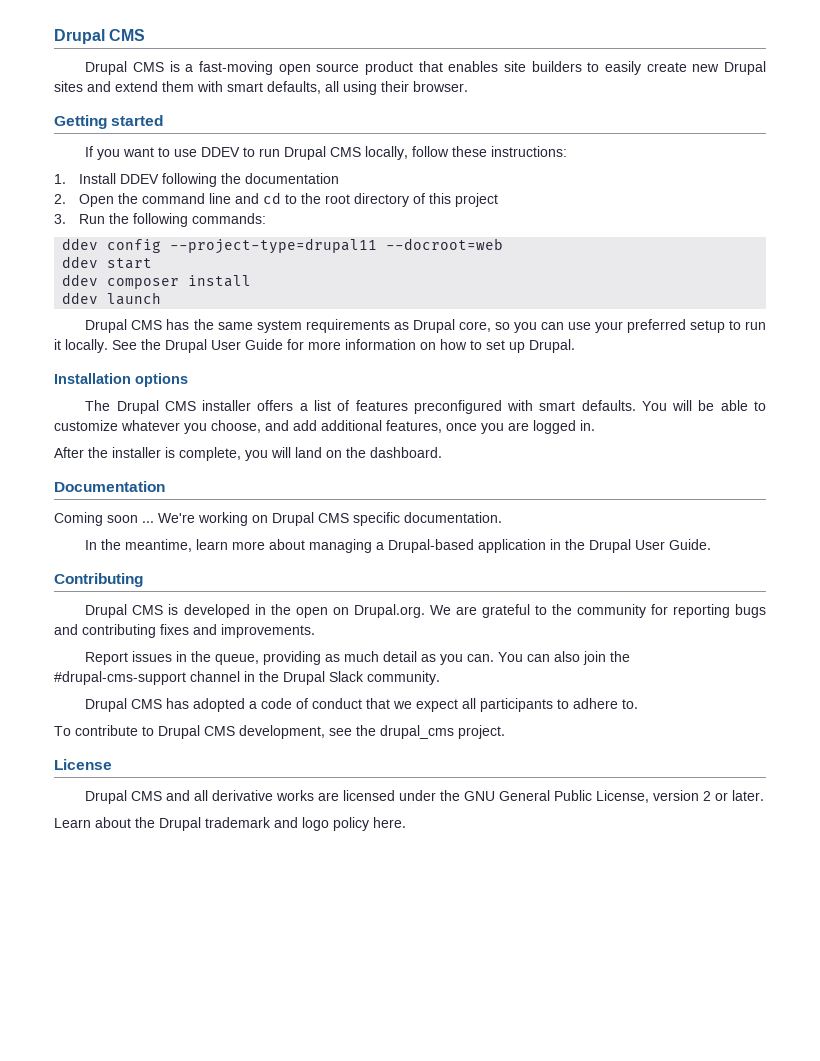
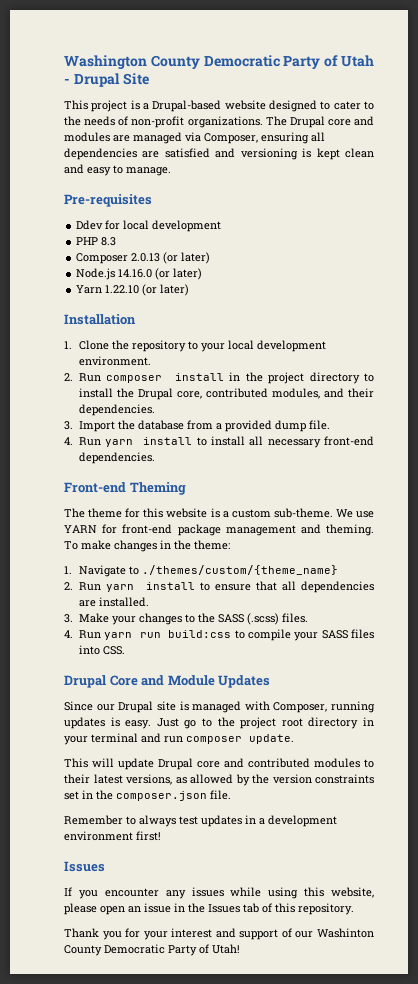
[54,29,146,44] [85,61,767,75] [54,81,468,95] [54,115,164,129] [85,146,568,160] [54,173,339,187] [54,192,498,207] [54,213,266,227] [62,238,504,254] [62,256,153,269] [62,274,252,289] [62,292,162,305] [85,319,766,333] [54,339,575,353] [54,373,188,387] [85,400,767,414] [54,420,595,434] [54,447,442,461] [54,481,165,492] [54,512,502,526] [85,539,712,553] [54,573,143,587] [85,604,767,618] [54,624,315,638] [85,651,631,665] [54,671,440,685] [85,698,639,712] [54,725,505,739] [54,759,112,770] [85,790,765,804] [54,817,406,831] Drupal CMS // Drupal CMS is a fast-moving open source product that enables site builders to easily create new Drupal sites and extend them with smart defaults, all using their browser. // Getting started // If you want to use DDEV to run Drupal CMS locally, follow these instructions: // 1. Install DDEV following the documentation // 2. Open the command line and cd to the root directory of this project // 3. Run the following commands: // ddev config --project-type=drupal11 --docroot=web // ddev start // ddev composer install // ddev launch // Drupal CMS has the same system requirements as Drupal core, so you can use your preferred setup to run it locally. See the Drupal User Guide for more information on how to set up Drupal. // Installation options // The Drupal CMS installer offers a list of features preconfigured with smart defaults. You will be able to customize whatever you choose, and add additional features, once you are logged in. // After the installer is complete, you will land on the dashboard. // Documentation // Coming soon ... We're working on Drupal CMS specific documentation. // In the meantime, learn more about managing a Drupal-based application in the Drupal User Guide. // Contributing // Drupal CMS is developed in the open on Drupal.org. We are grateful to the community for reporting bugs and contributing fixes and improvements. // Report issues in the queue, providing as much detail as you can. You can also join the #drupal-cms-support channel in the Drupal Slack community. // Drupal CMS has adopted a code of conduct that we expect all participants to adhere to. // To contribute to Drupal CMS development, see the drupal_cms project. // License // Drupal CMS and all derivative works are licensed under the GNU General Public License, version 2 or later. // Learn about the Drupal trademark and logo policy here. -> [64,55,374,69] [64,73,149,87] [64,100,374,112] [64,116,374,128] [64,132,325,144] [64,148,374,160] [64,164,171,176] [64,194,152,207] [76,220,222,232] [76,237,117,246] [76,252,211,264] [76,268,203,280] [76,284,190,296] [64,314,136,325] [64,340,326,352] [78,356,151,366] [64,372,374,384] [78,388,374,400] [78,404,155,416] [64,420,330,432] [64,436,374,448] [78,452,155,464] [64,482,186,495] [64,508,374,518] [64,524,374,536] [64,540,230,552] [64,565,338,577] [64,581,374,593] [78,597,149,607] [64,613,308,625] [64,629,375,641] [78,645,125,655] [64,675,271,688] [64,701,375,713] [64,717,374,729] [64,733,294,745] [64,758,374,770] [64,774,374,786] [64,790,231,801] [64,815,337,827] [64,831,161,841] [64,861,105,872] [64,887,374,899] [64,903,354,915] [64,928,374,940] [64,944,240,956] Washington County Democratic Party of Utah - Drupal Site // This project is a Drupal-based website designed to cater to the needs of non-profit organizations. The Drupal core and modules are managed via Composer, ensuring all dependencies are satisfied and versioning is kept clean and easy to manage. // Pre-requisites // Ddev for local development // PHP 8.3 // Composer 2.0.13 (or later) // Node.js 14.16.0 (or later) // Yarn 1.22.10 (or later) // Installation // 1. Clone the repository to your local development environment. // 2. Run composer install in the project directory to install the Drupal core, contributed modules, and their dependencies. // 3. Import the database from a provided dump file. // 4. Run yarn install to install all necessary front-end dependencies. // Front-end Theming // The theme for this website is a custom sub-theme. We use YARN for front-end package management and theming. To make changes in the theme: // 1. Navigate to ./themes/custom/{theme_name} // 2. Run yarn install to ensure that all dependencies are installed. // 3. Make your changes to the SASS (.scss) files. // 4. Run yarn run build:css to compile your SASS files into CSS. // Drupal Core and Module Updates // Since our Drupal site is managed with Composer, running updates is easy. Just go to the project root directory in your terminal and run composer update. // This will update Drupal core and contributed modules to their latest versions, as allowed by the version constraints set in the composer.json file. // Remember to always test updates in a development environment first! // Issues // If you encounter any issues while using this website, please open an issue in the Issues tab of this repository. // Thank you for your interest and support of our Washinton County Democratic Party of Utah!

